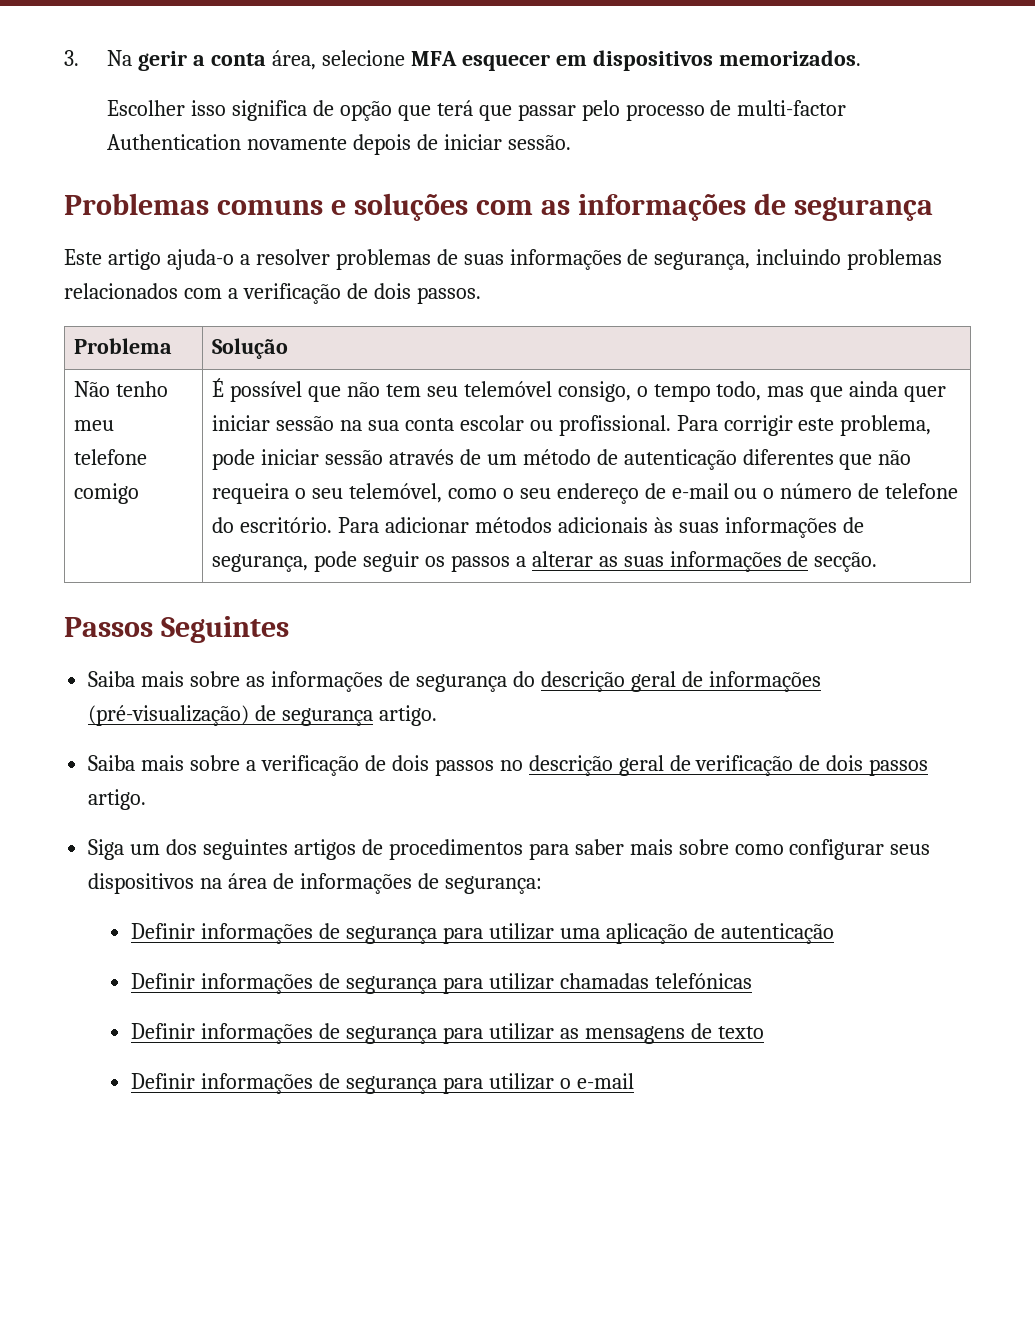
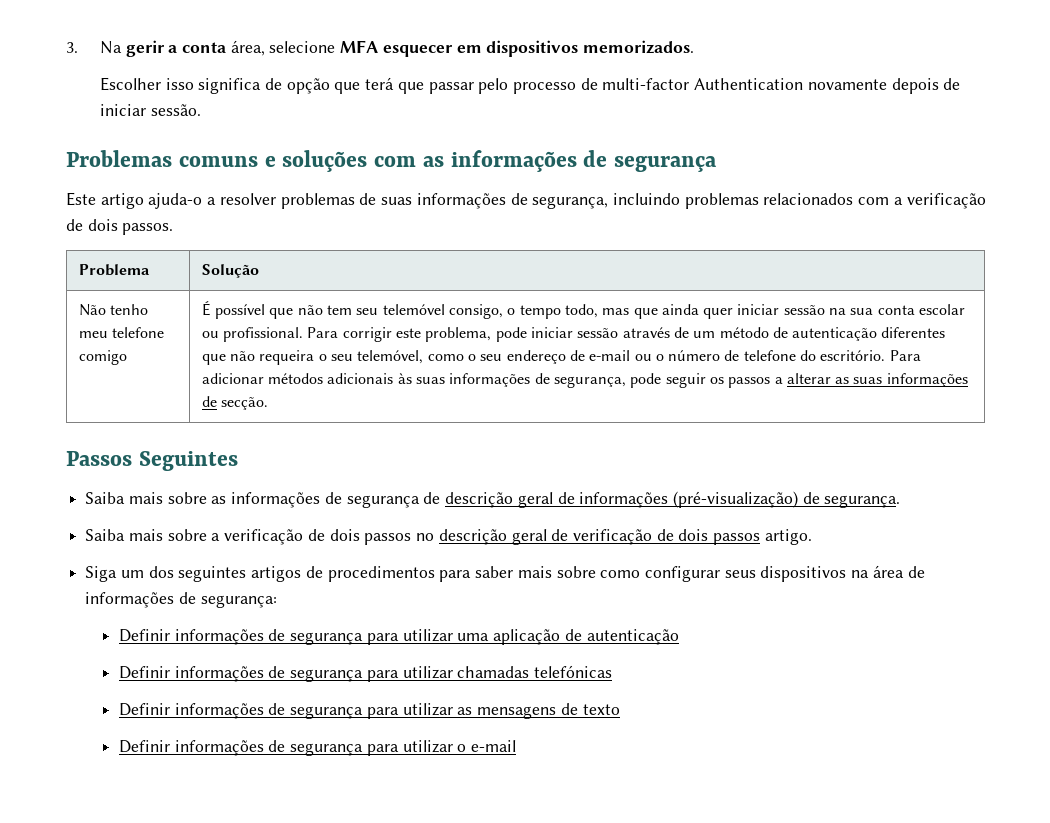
[512,671,535,687] do -> [423,492,441,504] de
[282,705,438,726] segurança artigo. -> [824,495,901,508] segurança.

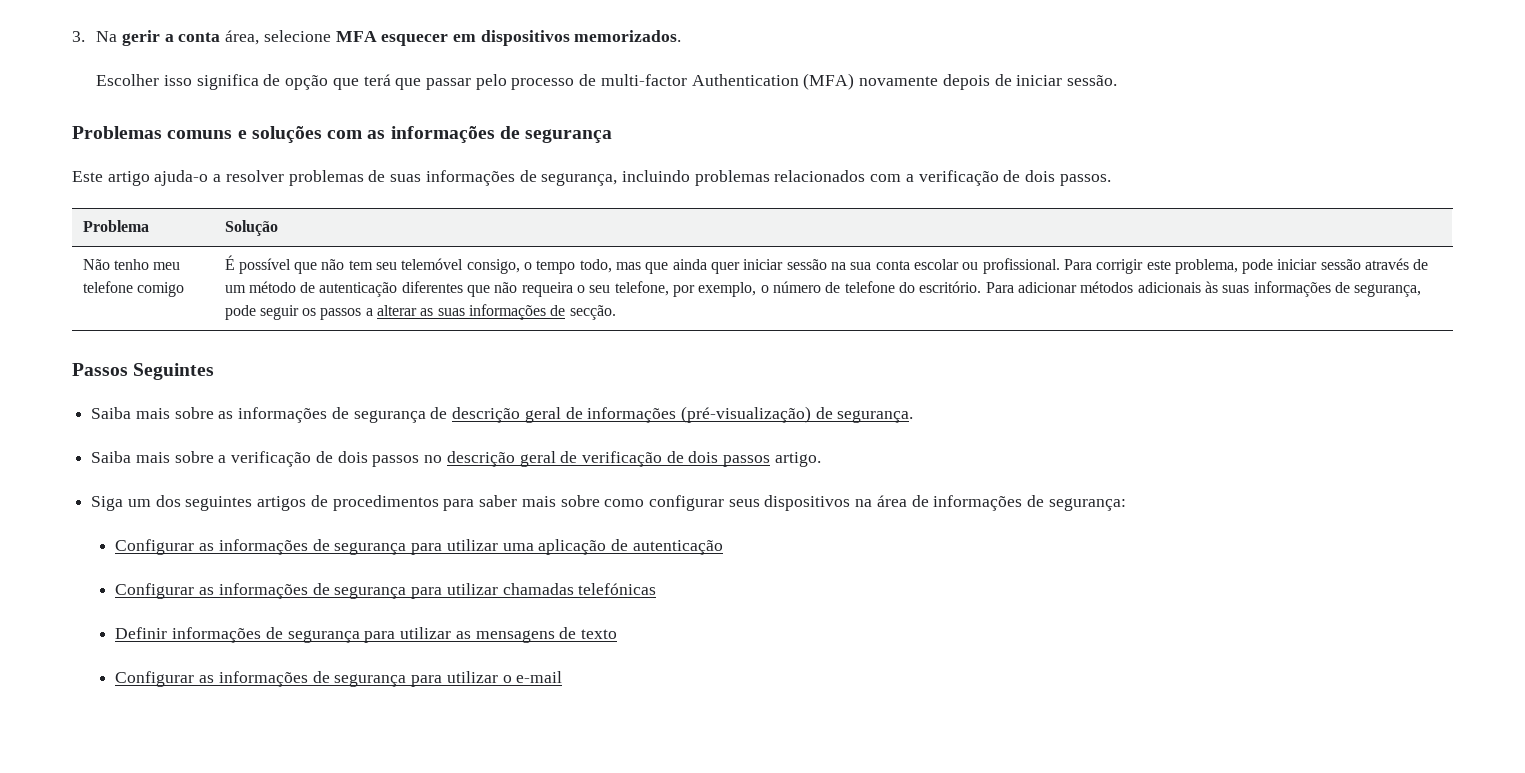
(804, 84) none -> [803,73,855,90] (MFA)
[357,350,652,364] telemóvel, como o seu endereço de e-mail ou -> [614,281,757,297] telefone, por exemplo,
[119,629,171,642] Definir -> [115,539,215,555] Configurar as
[119,666,171,679] Definir -> [115,583,215,599] Configurar as
[119,740,171,753] Definir -> [115,671,215,687] Configurar as

